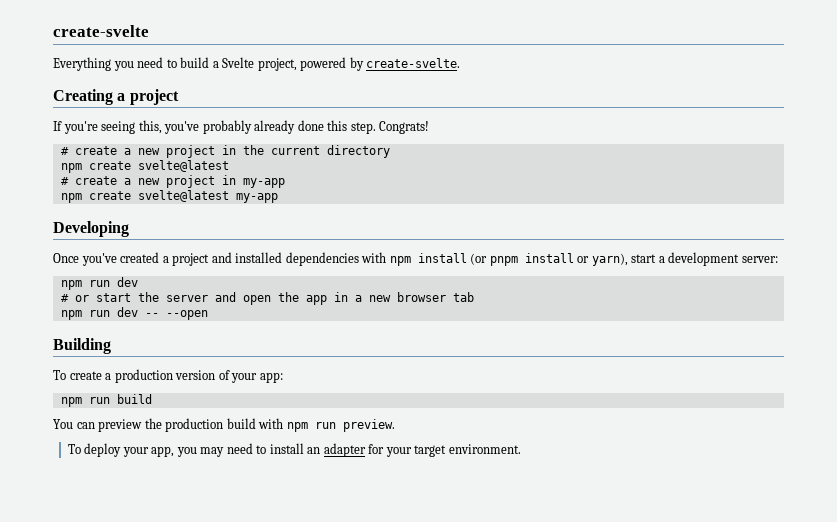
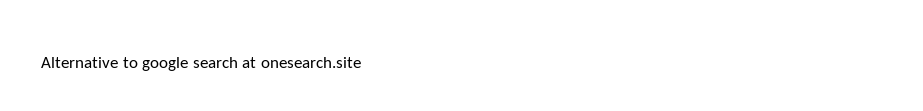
[53,25,149,37] [53,57,461,71] [53,89,179,105] [53,120,430,134] [60,145,390,158] [60,160,229,173] [60,175,285,188] [60,190,278,203] [53,221,129,237] [53,252,778,266] [60,277,138,290] [60,292,474,305] [60,307,208,320] [53,338,111,354] [53,369,283,383] [60,394,152,407] [53,418,395,432] [67,443,521,457] create-svelte // Everything you need to build a Svelte project, powered by create-svelte. // Creating a project // If you're seeing this, you've probably already done this step. Congrats! // # create a new project in the current directory // npm create svelte@latest // # create a new project in my-app // npm create svelte@latest my-app // Developing // Once you've created a project and installed dependencies with npm install (or pnpm install or yarn), start a development server: // npm run dev // # or start the server and open the app in a new browser tab // npm run dev -- --open // Building // To create a production version of your app: // npm run build // You can preview the production build with npm run preview. // To deploy your app, you may need to install an adapter for your target environment. -> [41,57,361,71] Alternative to google search at onesearch.site

